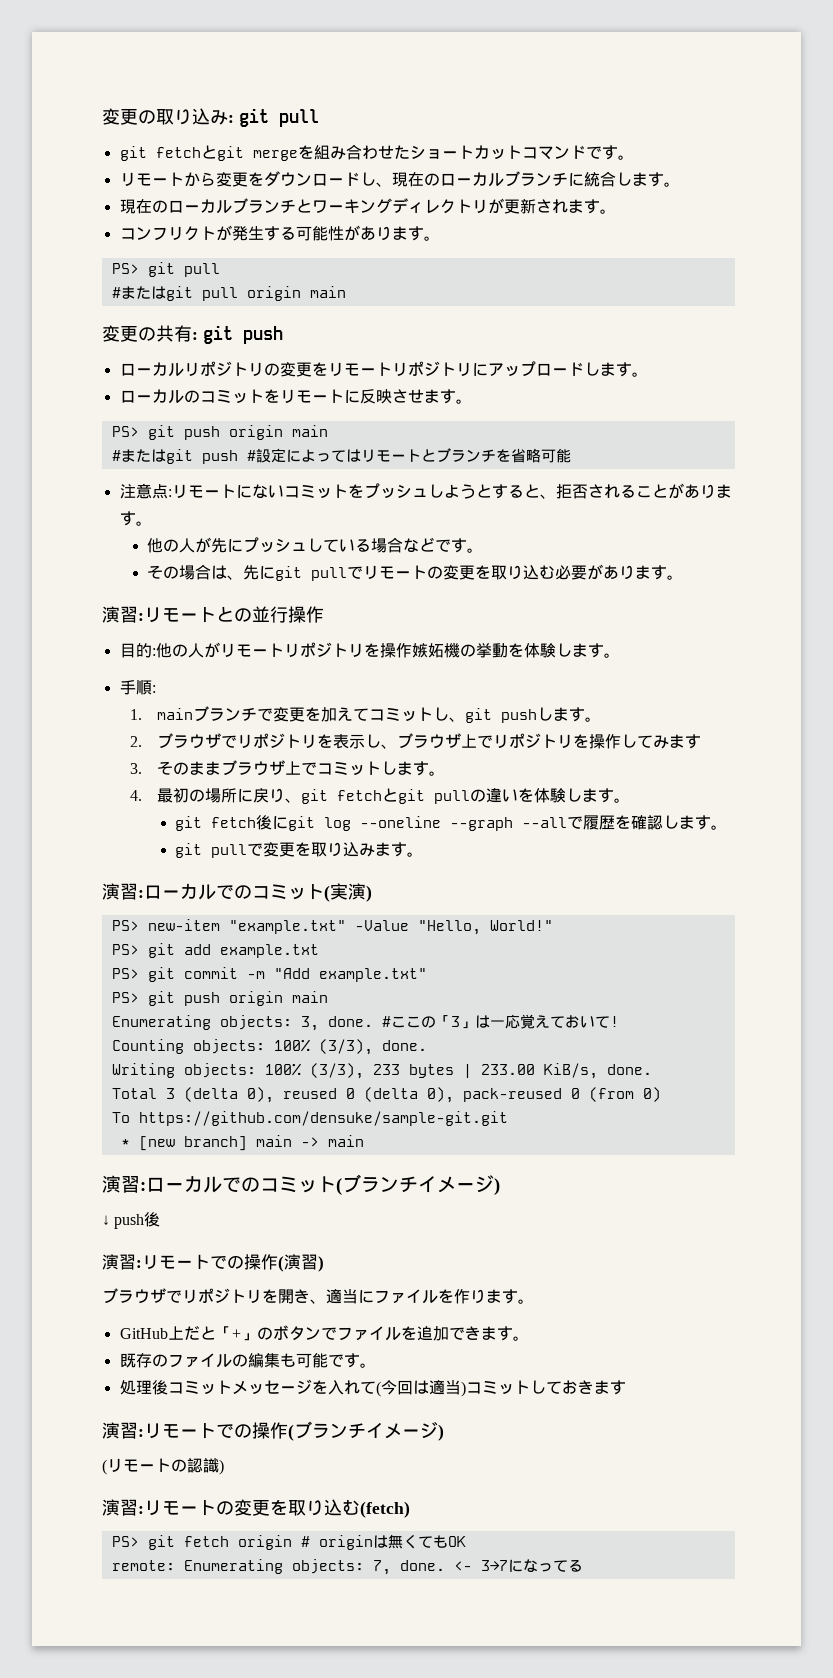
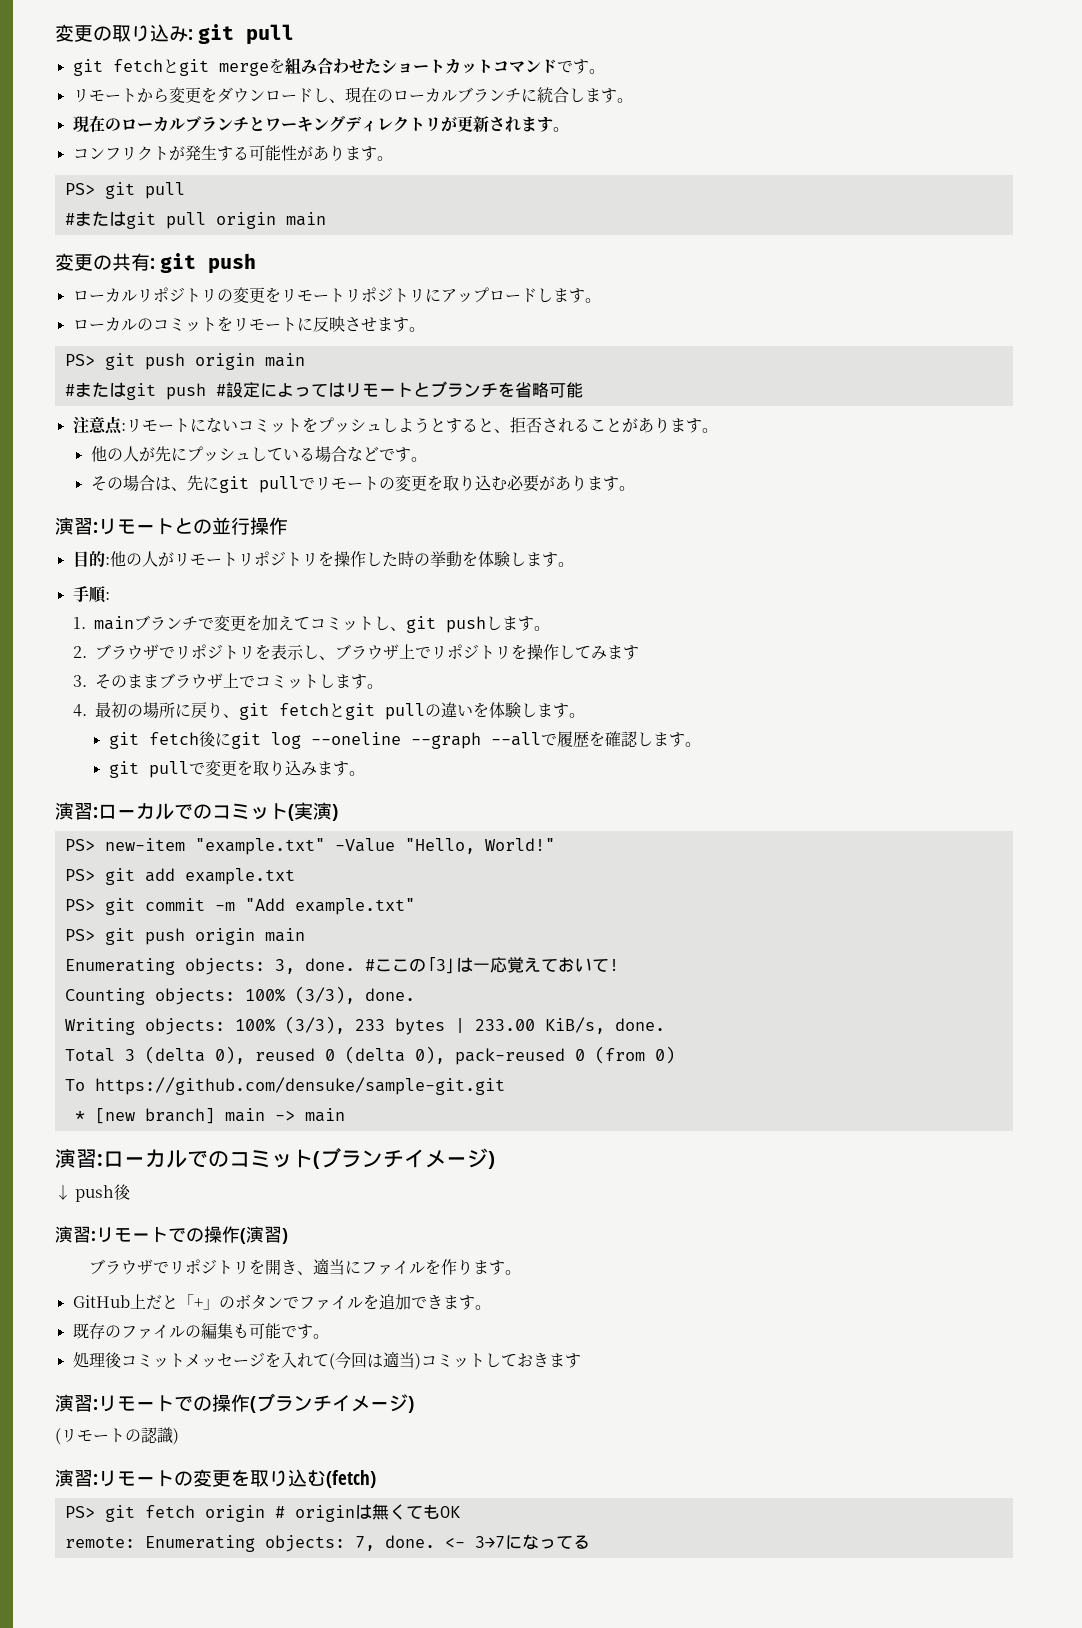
[411,642,460,658] 嫉妬機 -> [365,551,414,567] した時

